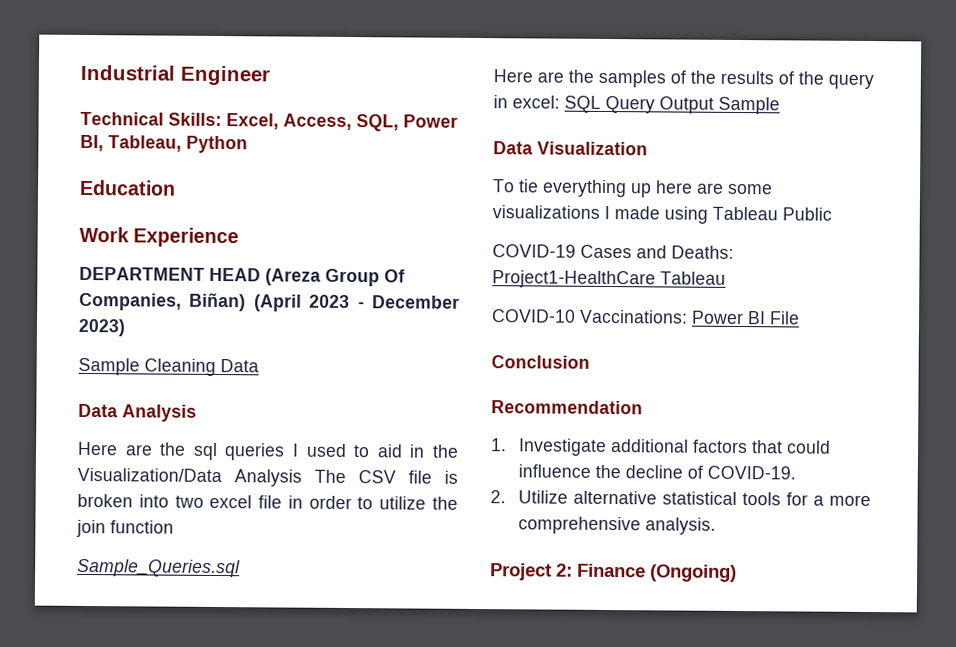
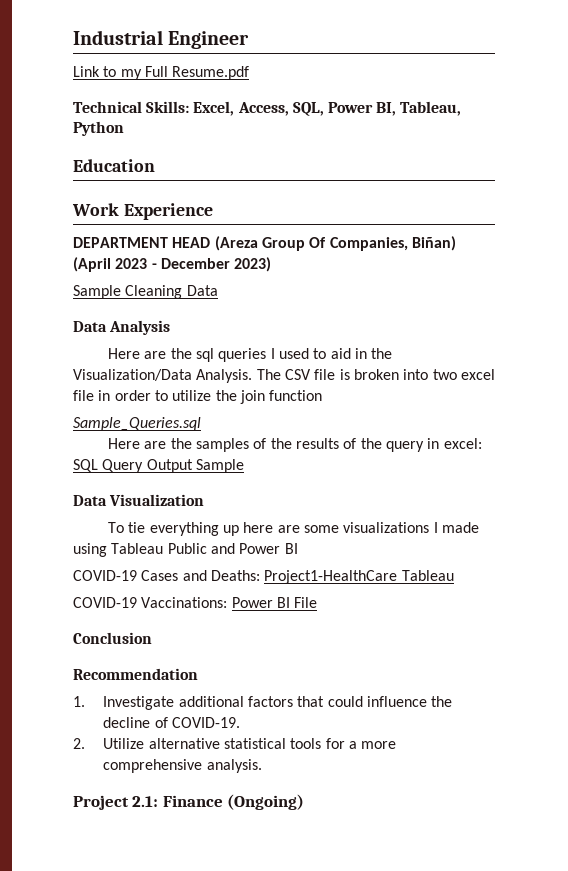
(270, 75) none -> [73,66,250,80] // Link to my Full Resume.pdf
[234,469,302,487] Analysis -> [196,369,253,383] Analysis.
(832, 214) none -> [210,543,298,554] and Power BI
[492,309,576,323] COVID-10 -> [73,597,137,608] COVID-19
[556,563,573,577] 2: -> [132,796,159,807] 2.1:

